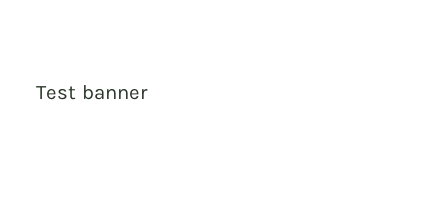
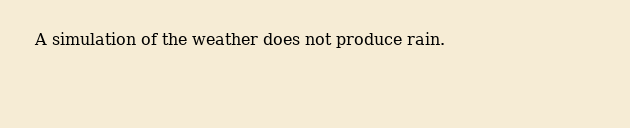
[36,85,148,100] Test banner -> [34,32,445,48] A simulation of the weather does not produce rain.

